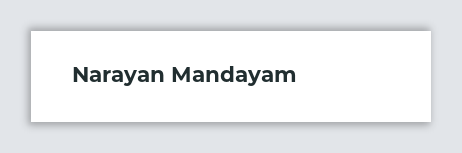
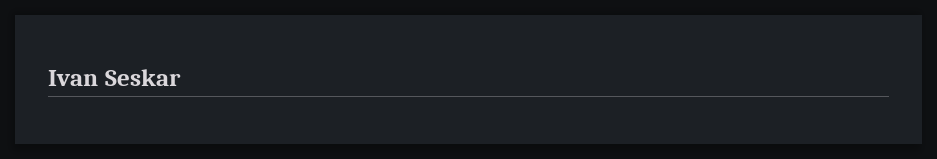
[72,66,297,86] Narayan Mandayam -> [48,69,181,86] Ivan Seskar

